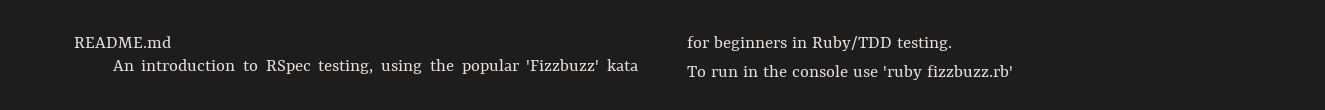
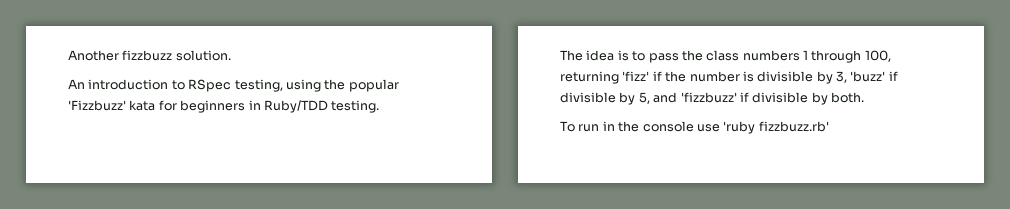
[74,36,171,48] README.md -> [68,50,231,61] Another fizzbuzz solution.
(952, 44) none -> [560,50,891,63] [560,71,898,84] [560,92,864,105] // The idea is to pass the class numbers 1 through 100, returning 'fizz' if the number is divisible by 3, 'buzz' if divisible by 5, and 'fizzbuzz' if divisible by both.

